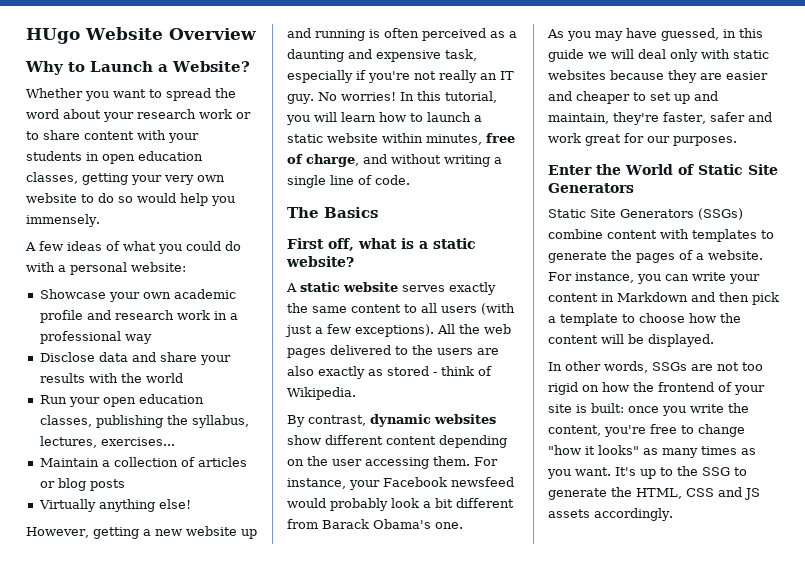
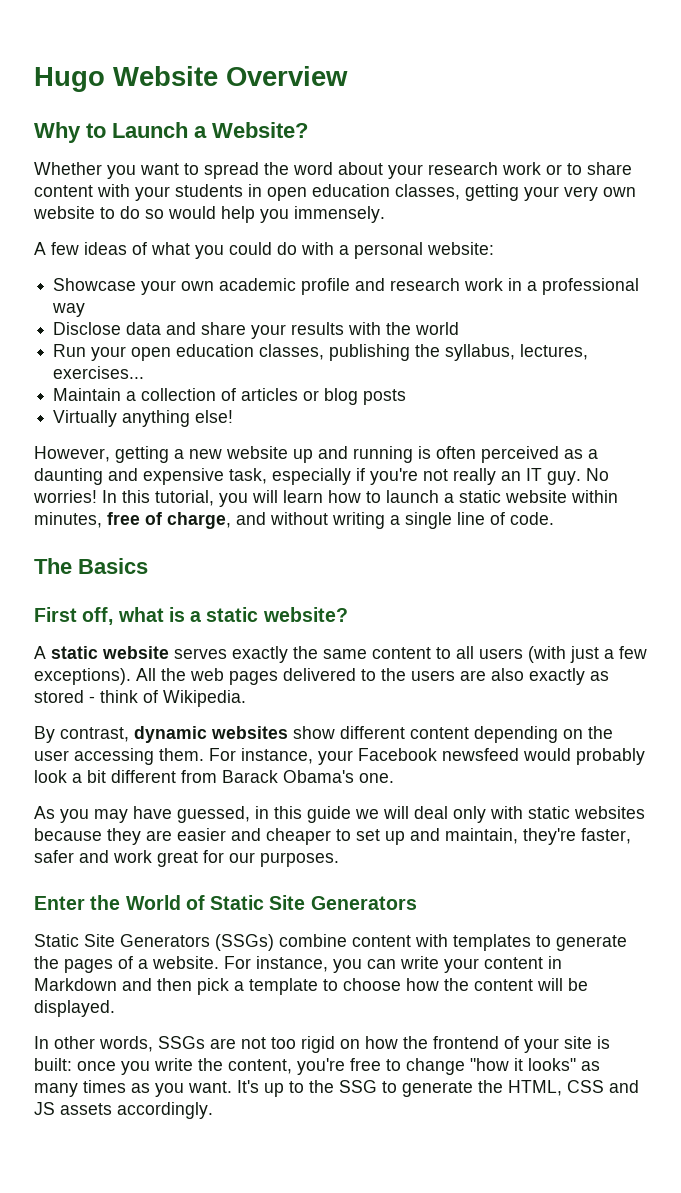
[26,28,80,44] HUgo -> [34,67,105,92] Hugo

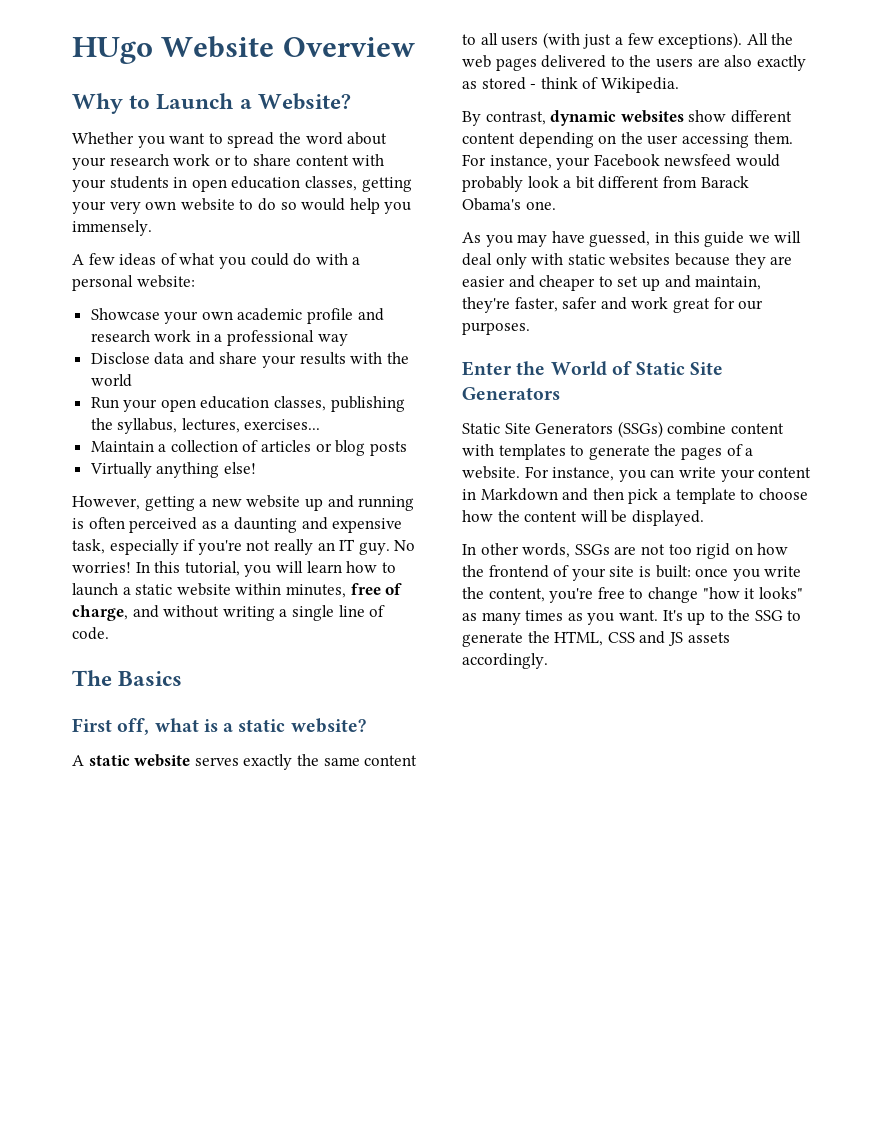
[34,67,105,92] Hugo -> [72,37,153,64] HUgo

